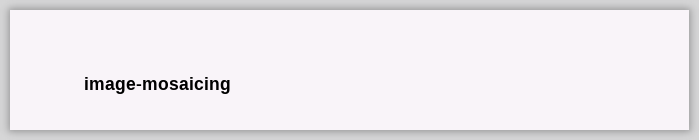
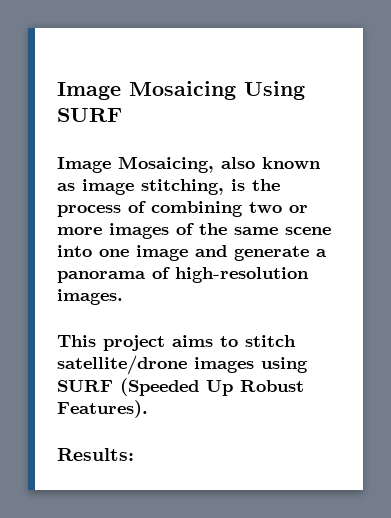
[84,77,231,94] image-mosaicing -> [57,81,305,100] [57,108,122,122] [57,156,321,173] [57,179,280,195] [57,201,308,217] [57,223,331,239] [57,245,327,261] [57,267,309,283] [57,289,123,305] [57,335,296,351] [57,355,308,375] [57,378,304,396] [57,400,148,418] [57,448,134,461] Image Mosaicing Using SURF // Image Mosaicing, also known as image stitching, is the process of combining two or more images of the same scene into one image and generate a panorama of high-resolution images. // This project aims to stitch satellite/drone images using SURF (Speeded Up Robust Features). // Results:

